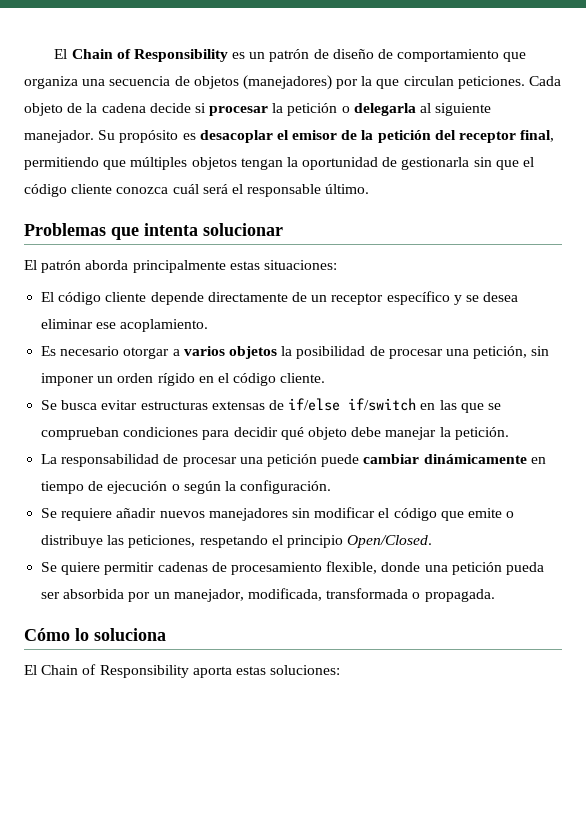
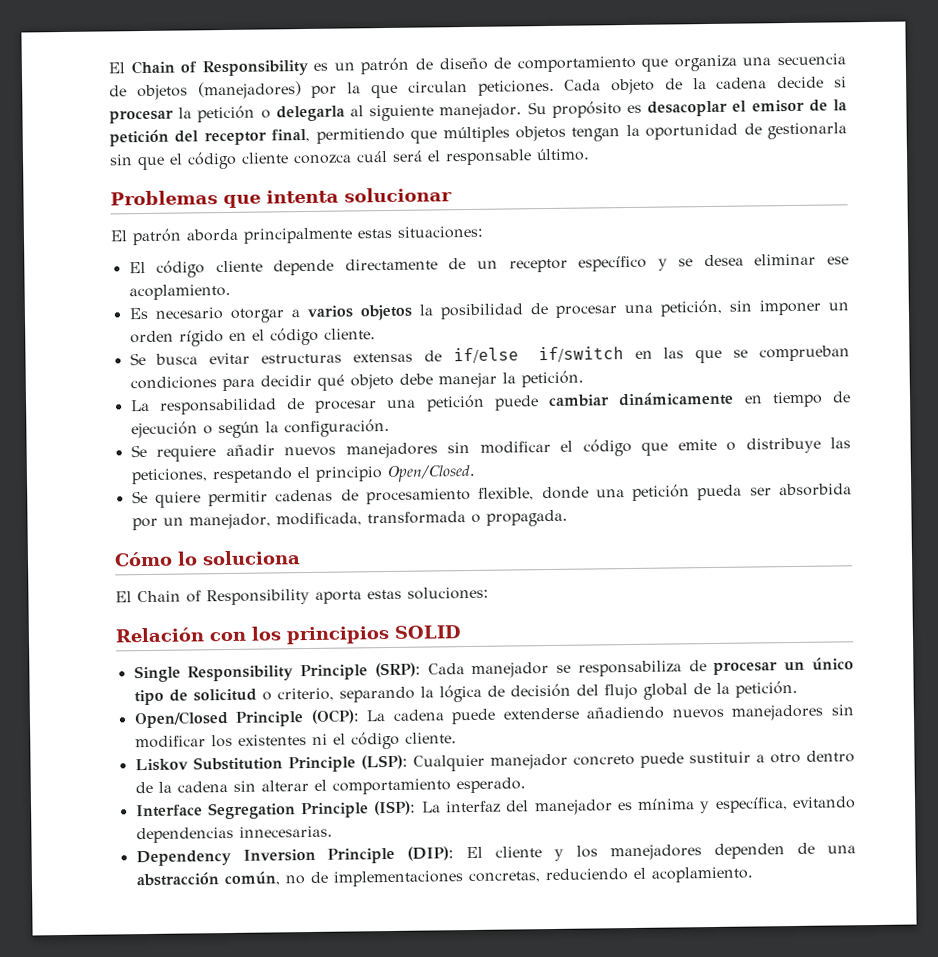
(341, 670) none -> [115,625,461,645] [133,657,854,683] [133,680,798,706] [133,704,854,729] [134,731,457,750] [134,750,855,773] [134,777,526,795] [135,796,856,820] [135,825,333,844] [135,842,857,867] [135,866,754,887] // Relación con los principios SOLID // Single Responsibility Principle (SRP): Cada manejador se responsabiliza de procesar un único tipo de solicitud o criterio, separando la lógica de decisión del flujo global de la petición. // Open/Closed Principle (OCP): La cadena puede extenderse añadiendo nuevos manejadores sin modificar los existentes ni el código cliente. // Liskov Substitution Principle (LSP): Cualquier manejador concreto puede sustituir a otro dentro de la cadena sin alterar el comportamiento esperado. // Interface Segregation Principle (ISP): La interfaz del manejador es mínima y específica, evitando dependencias innecesarias. // Dependency Inversion Principle (DIP): El cliente y los manejadores dependen de una abstracción común, no de implementaciones concretas, reduciendo el acoplamiento.

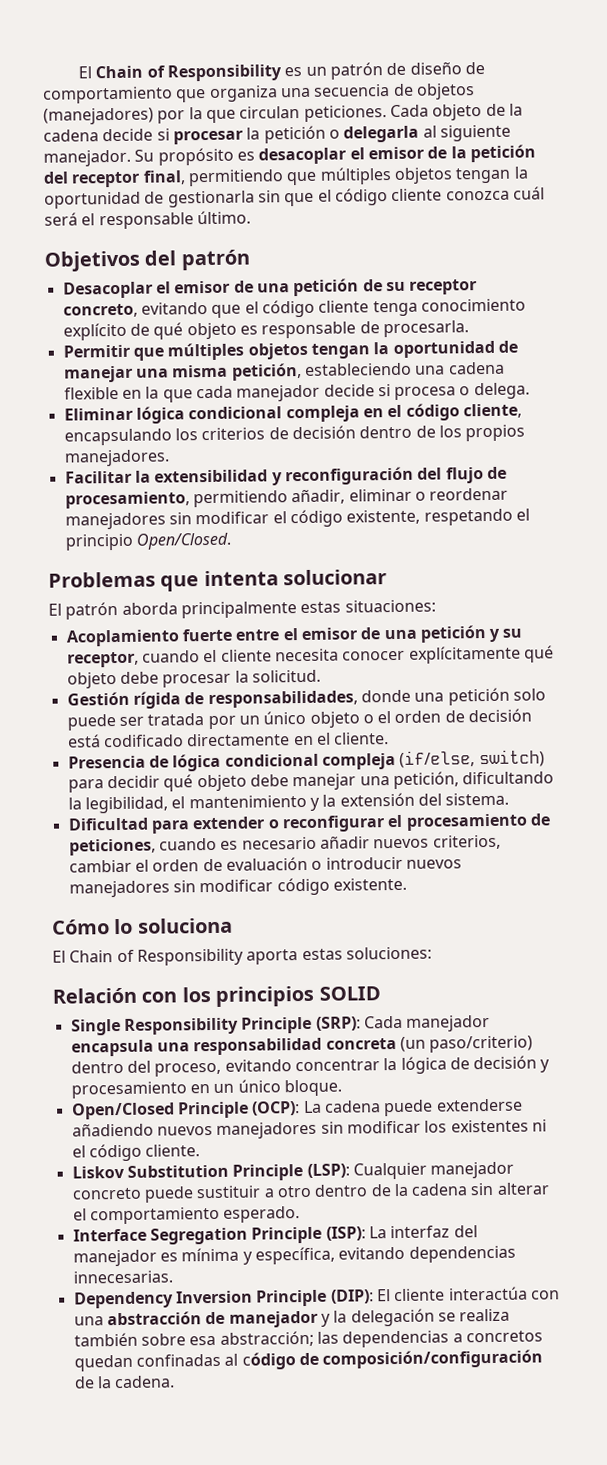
(590, 155) none -> [44,249,250,272] [62,278,478,299] [62,298,526,318] [62,320,469,341] [62,340,518,361] [63,361,505,383] [63,382,530,403] [63,403,522,424] [63,424,526,446] [63,449,170,467] [64,466,507,486] [64,487,509,509] [64,508,530,530] [64,532,232,551] // Objetivos del patrón // Desacoplar el emisor de una petición de su receptor concreto, evitando que el código cliente tenga conocimiento explícito de qué objeto es responsable de procesarla. // Permitir que múltiples objetos tengan la oportunidad de manejar una misma petición, estableciendo una cadena flexible en la que cada manejador decide si procesa o delega. // Eliminar lógica condicional compleja en el código cliente, encapsulando los criterios de decisión dentro de los propios manejadores. // Facilitar la extensibilidad y reconfiguración del flujo de procesamiento, permitiendo añadir, eliminar o reordenar manejadores sin modificar el código existente, respetando el principio Open/Closed.
[128,253,850,278] [128,283,231,301] [128,299,850,323] [129,327,376,347] [129,345,851,366] [129,376,217,390] El código cliente depende directamente de un receptor específico y se desea eliminar ese acoplamiento. // Es necesario otorgar a varios objetos la posibilidad de procesar una petición, sin imponer un orden rígido en el código cliente. // Se busca evitar estructuras extensas de if/else if/switch en las que se comprueban condiciones -> [65,625,523,647] [66,645,554,668] [66,669,321,689] [66,687,546,709] [66,708,533,731] [67,732,390,748] [67,749,545,772] Acoplamiento fuerte entre el emisor de una petición y su receptor, cuando el cliente necesita conocer explícitamente qué objeto debe procesar la solicitud. // Gestión rígida de responsabilidades, donde una petición solo puede ser tratada por un único objeto o el orden de decisión está codificado directamente en el cliente. // Presencia de lógica condicional compleja (if/else, switch)
[501,370,584,388] [130,391,851,415] [130,418,390,439] [130,437,851,462] [130,464,476,485] [131,483,852,508] [131,509,568,531] la petición. // La responsabilidad de procesar una petición puede cambiar dinámicamente en tiempo de ejecución o según la configuración. // Se requiere añadir nuevos manejadores sin modificar el código que emite o distribuye las peticiones, respetando el principio Open/Closed. // Se quiere permitir cadenas de procesamiento flexible, donde una petición pueda ser absorbida por un manejador, modificada, transformada o propagada. -> [359,771,555,790] [67,792,510,814] [67,813,551,834] [68,834,501,856] [68,856,462,873] [68,877,407,898] una petición, dificultando la legibilidad, el mantenimiento y la extensión del sistema. // Dificultad para extender o reconfigurar el procesamiento de peticiones, cuando es necesario añadir nuevos criterios, cambiar el orden de evaluación o introducir nuevos manejadores sin modificar código existente.
[556,657,854,677] [133,680,798,706] se responsabiliza de procesar un único tipo de solicitud o criterio, separando la lógica de decisión del flujo global de la petición. -> [70,1035,534,1057] [70,1055,551,1077] [70,1079,342,1099] encapsula una responsabilidad concreta (un paso/criterio) dentro del proceso, evitando concentrar la lógica de decisión y procesamiento en un único bloque.
[554,842,857,861] [135,866,754,887] y los manejadores dependen de una abstracción común, no de implementaciones concretas, reduciendo el acoplamiento. -> [448,1286,560,1301] [73,1308,511,1328] [73,1330,543,1348] [73,1349,544,1372] [73,1375,176,1389] interactúa con una abstracción de manejador y la delegación se realiza también sobre esa abstracción; las dependencias a concretos quedan confinadas al código de composición/configuración de la cadena.

